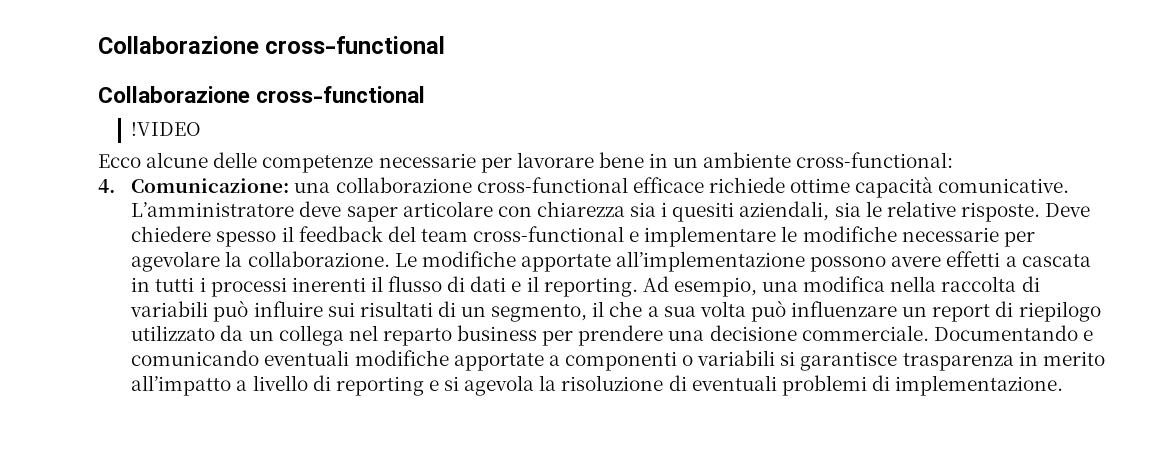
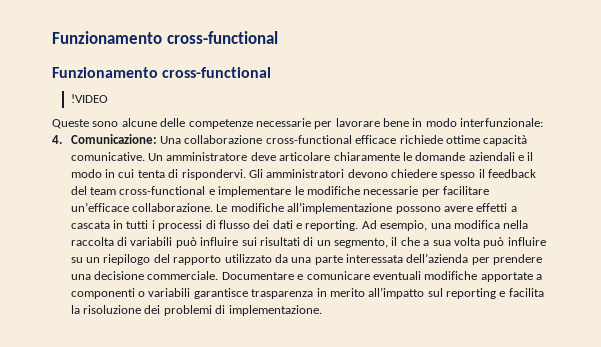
[98,36,446,54] [98,86,250,103] Collaborazione cross-functional // Collaborazione -> [52,31,278,44] [52,67,158,78] Funzionamento cross-functional // Funzionamento
[98,154,141,168] Ecco -> [52,119,119,129] Queste sono
[673,152,954,168] un ambiente cross-functional: -> [425,118,544,127] modo interfunzionale:
[294,182,331,193] una -> [160,136,182,144] Una
[131,201,1091,222] L’amministratore deve saper articolare con chiarezza sia i quesiti aziendali, sia le relative risposte. Deve -> [148,152,534,161] [70,169,388,180] Un amministratore deve articolare chiaramente le domande aziendali e il modo in cui tenta di rispondervi. Gli amministratori devono
[131,251,243,272] agevolare la -> [443,186,490,195] [70,202,129,212] facilitare un’efficace
[520,254,611,272] apportate -> (284, 207) none
[291,276,466,292] inerenti il flusso di -> [205,220,270,229] di flusso dei
[526,276,539,292] il -> (303, 226) none
[791,301,1101,322] [131,325,538,346] influenzare un report di riepilogo utilizzato da un collega nel reparto business -> [507,237,546,246] [70,253,469,265] influire su un riepilogo del rapporto utilizzato da una parte interessata dell’azienda
[933,325,1093,341] [131,350,260,366] Documentando e comunicando -> [221,271,370,280] Documentare e comunicare
[780,351,796,366] si -> (191, 292) none
[236,375,777,396] a livello di reporting e si agevola la risoluzione di eventuali -> [427,288,544,299] [70,305,161,314] sul reporting e facilita la risoluzione dei

